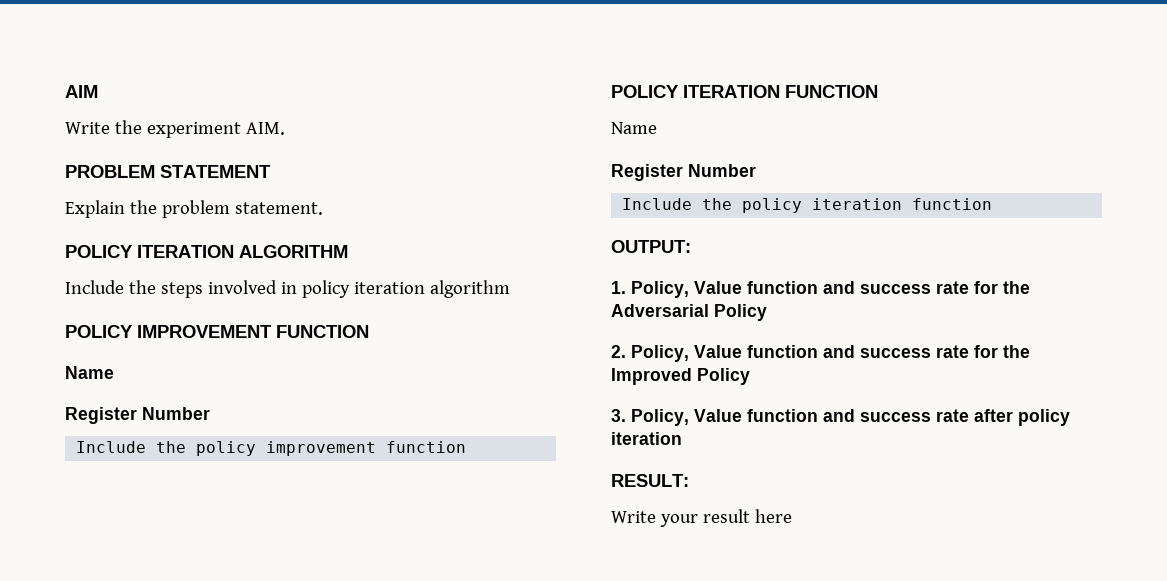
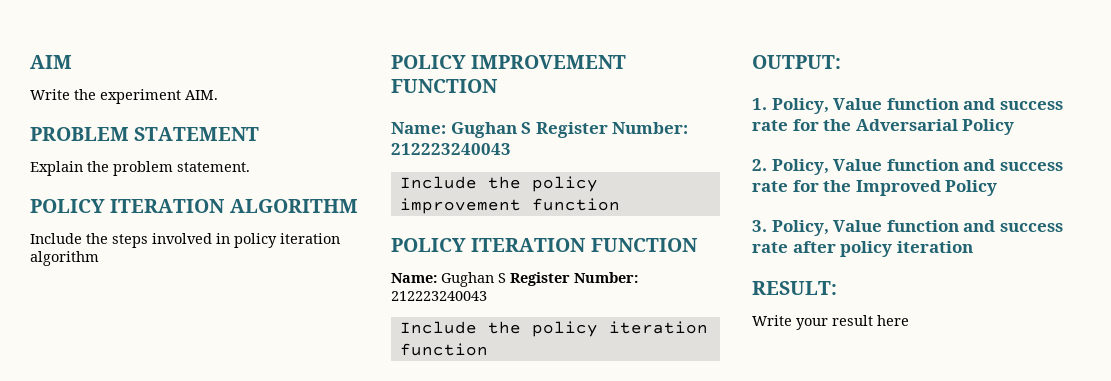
[65,366,114,379] [65,407,210,424] Name // Register Number -> [391,122,689,138] [391,143,511,155] Name: Gughan S Register Number: 212223240043
[611,122,657,134] [611,164,756,181] Name // Register Number -> [391,272,638,287] [391,291,487,301] Name: Gughan S Register Number: 212223240043

